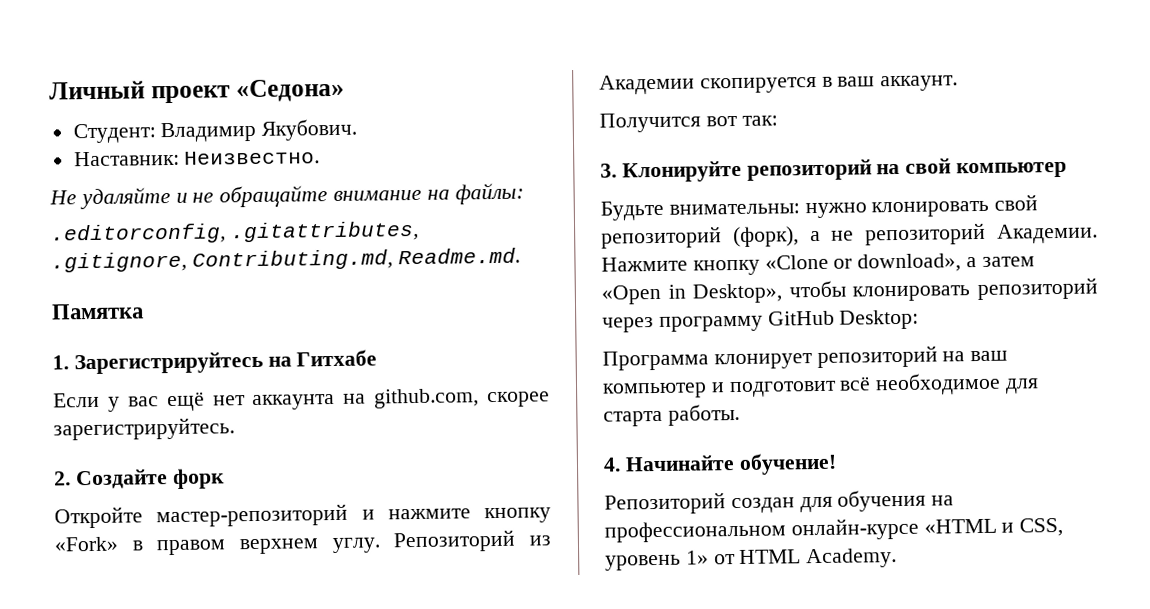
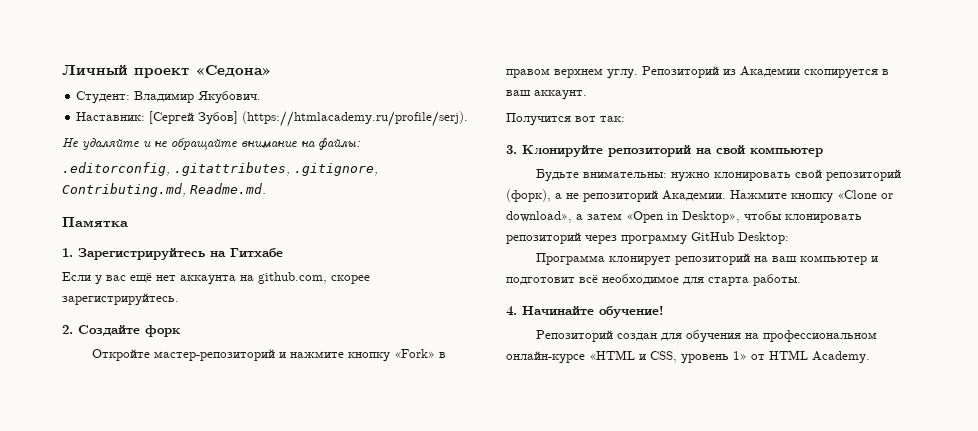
[184,150,321,165] Неизвестно. -> [149,111,469,127] [Сергей Зубов] (https://htmlacademy.ru/profile/serj).

